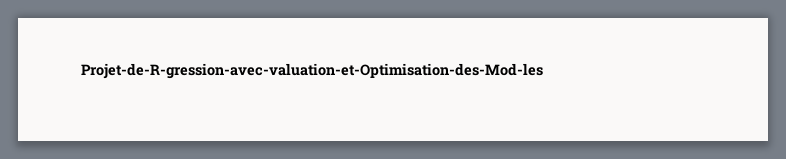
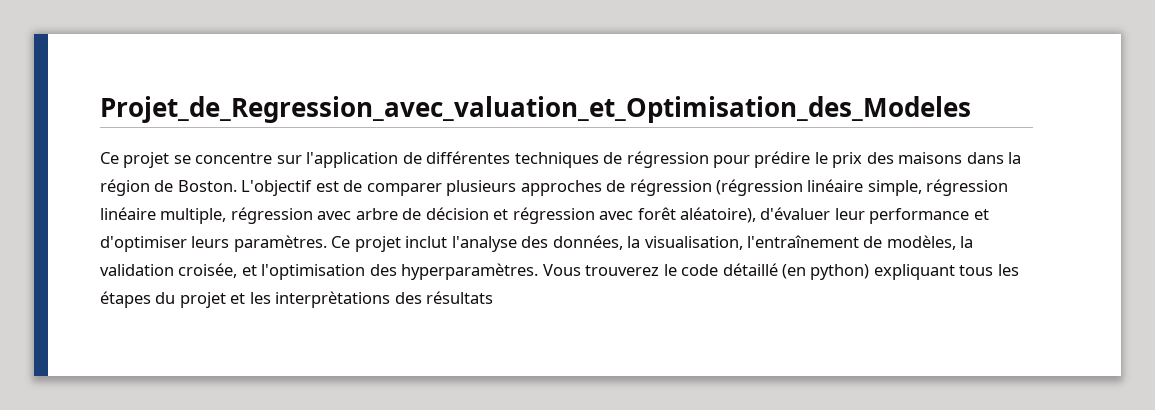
[81,63,543,79] Projet-de-R-gression-avec-valuation-et-Optimisation-des-Mod-les -> [100,96,971,123] [100,151,1022,168] [100,179,1009,196] [100,207,989,224] [100,235,974,252] [100,263,1019,280] [100,291,494,308] Projet_de_Regression_avec_valuation_et_Optimisation_des_Modeles // Ce projet se concentre sur l'application de différentes techniques de régression pour prédire le prix des maisons dans la région de Boston. L'objectif est de comparer plusieurs approches de régression (régression linéaire simple, régression linéaire multiple, régression avec arbre de décision et régression avec forêt aléatoire), d'évaluer leur performance et d'optimiser leurs paramètres. Ce projet inclut l'analyse des données, la visualisation, l'entraînement de modèles, la validation croisée, et l'optimisation des hyperparamètres. Vous trouverez le code détaillé (en python) expliquant tous les étapes du projet et les interprètations des résultats

